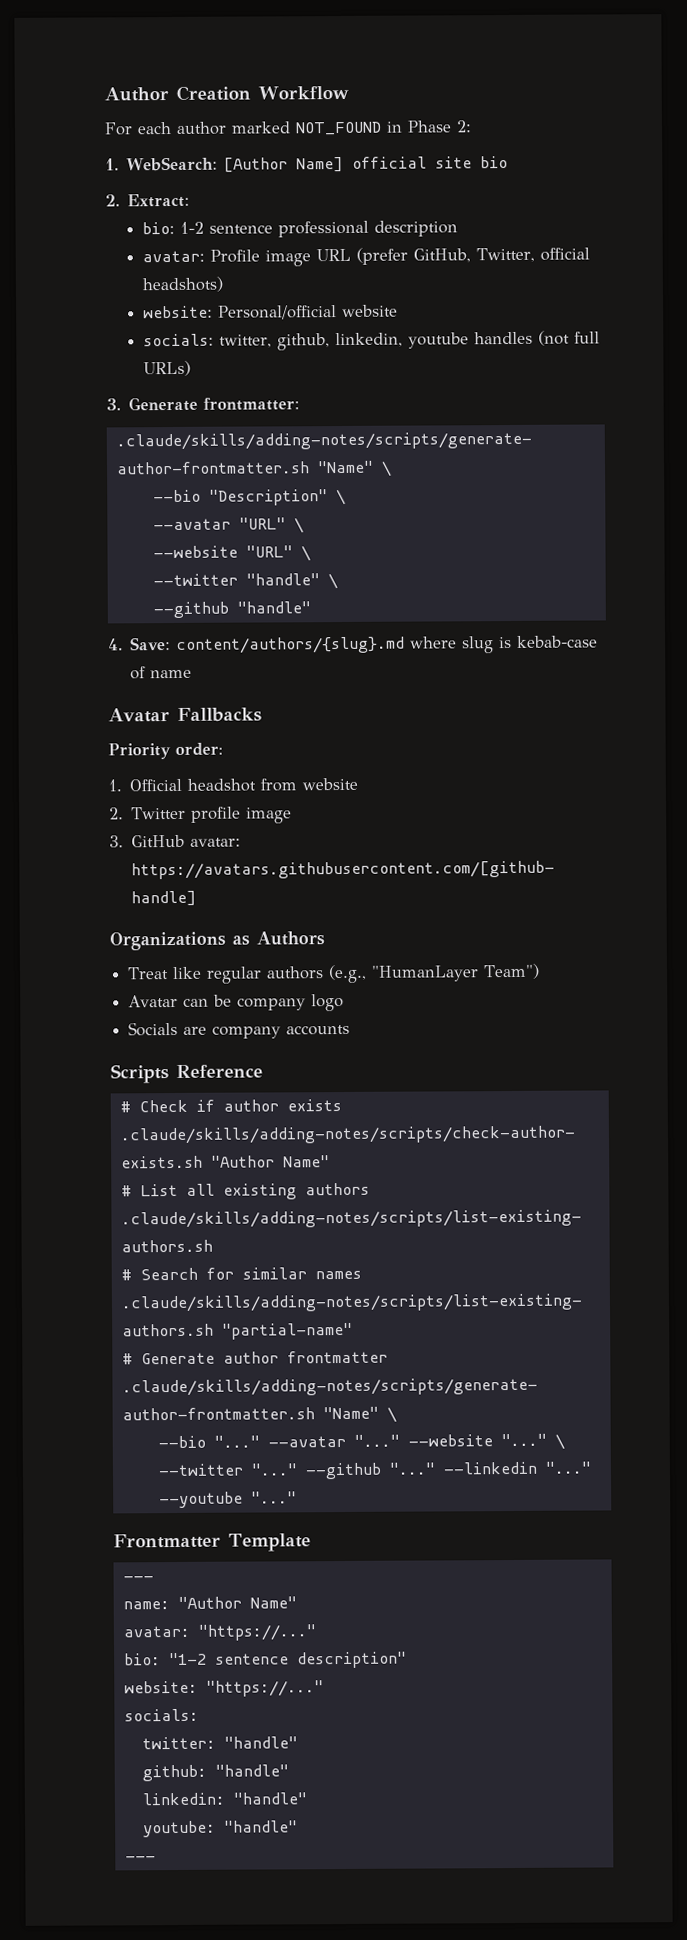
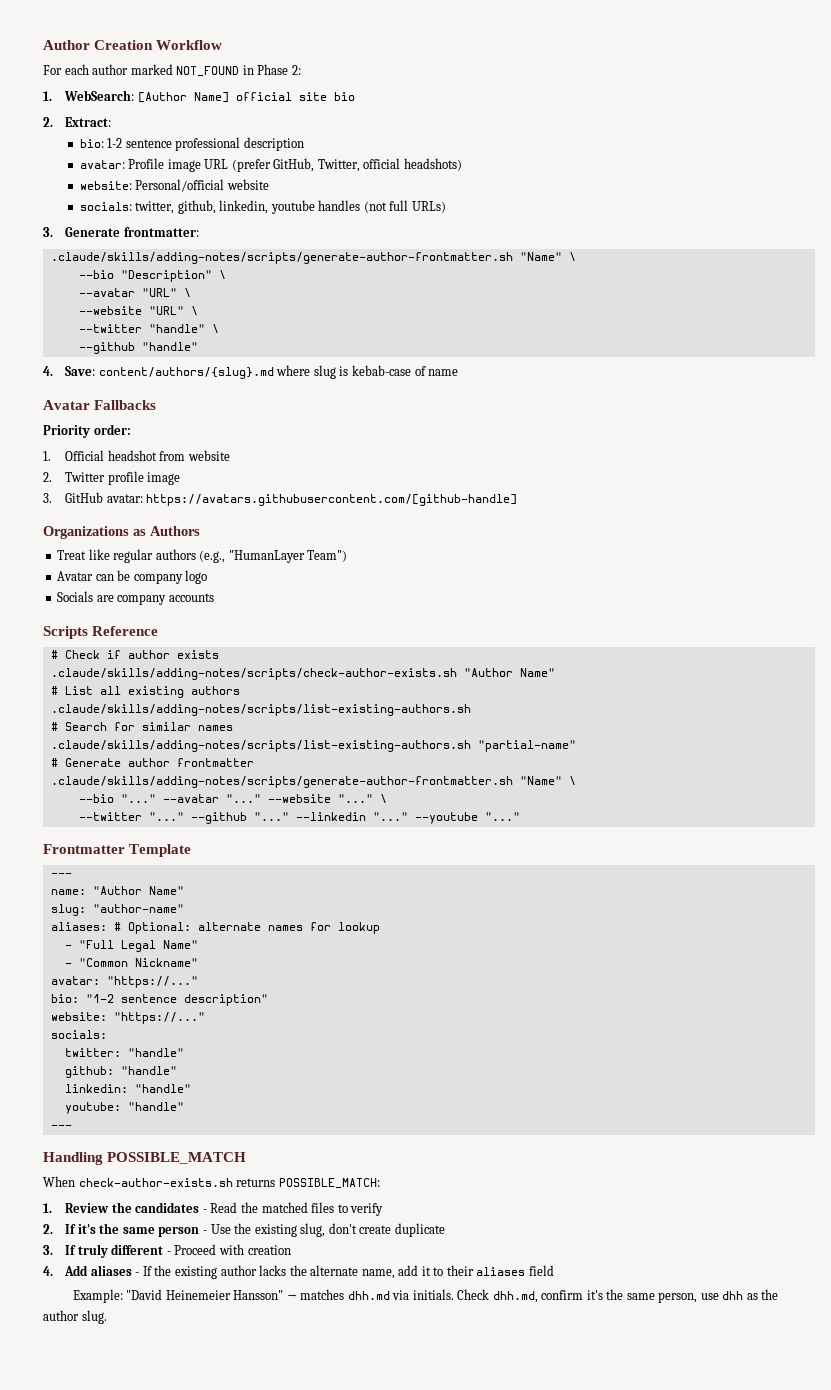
(297, 1602) none -> [50,904,184,916] [50,922,380,934] [64,940,198,952] [64,958,198,967] // slug: "author-name" // aliases: # Optional: alternate names for lookup // - "Full Legal Name" // - "Common Nickname"
(156, 1858) none -> [43,1152,247,1165] [43,1176,380,1189] [43,1202,384,1216] [43,1223,445,1237] [43,1244,291,1258] [43,1265,554,1279] [72,1289,779,1303] [43,1310,107,1324] // Handling POSSIBLE_MATCH // When check-author-exists.sh returns POSSIBLE_MATCH: // 1. Review the candidates - Read the matched files to verify // 2. If it's the same person - Use the existing slug, don't create duplicate // 3. If truly different - Proceed with creation // 4. Add aliases - If the existing author lacks the alternate name, add it to their aliases field // Example: "David Heinemeier Hansson" → matches dhh.md via initials. Check dhh.md, confirm it's the same person, use dhh as the author slug.

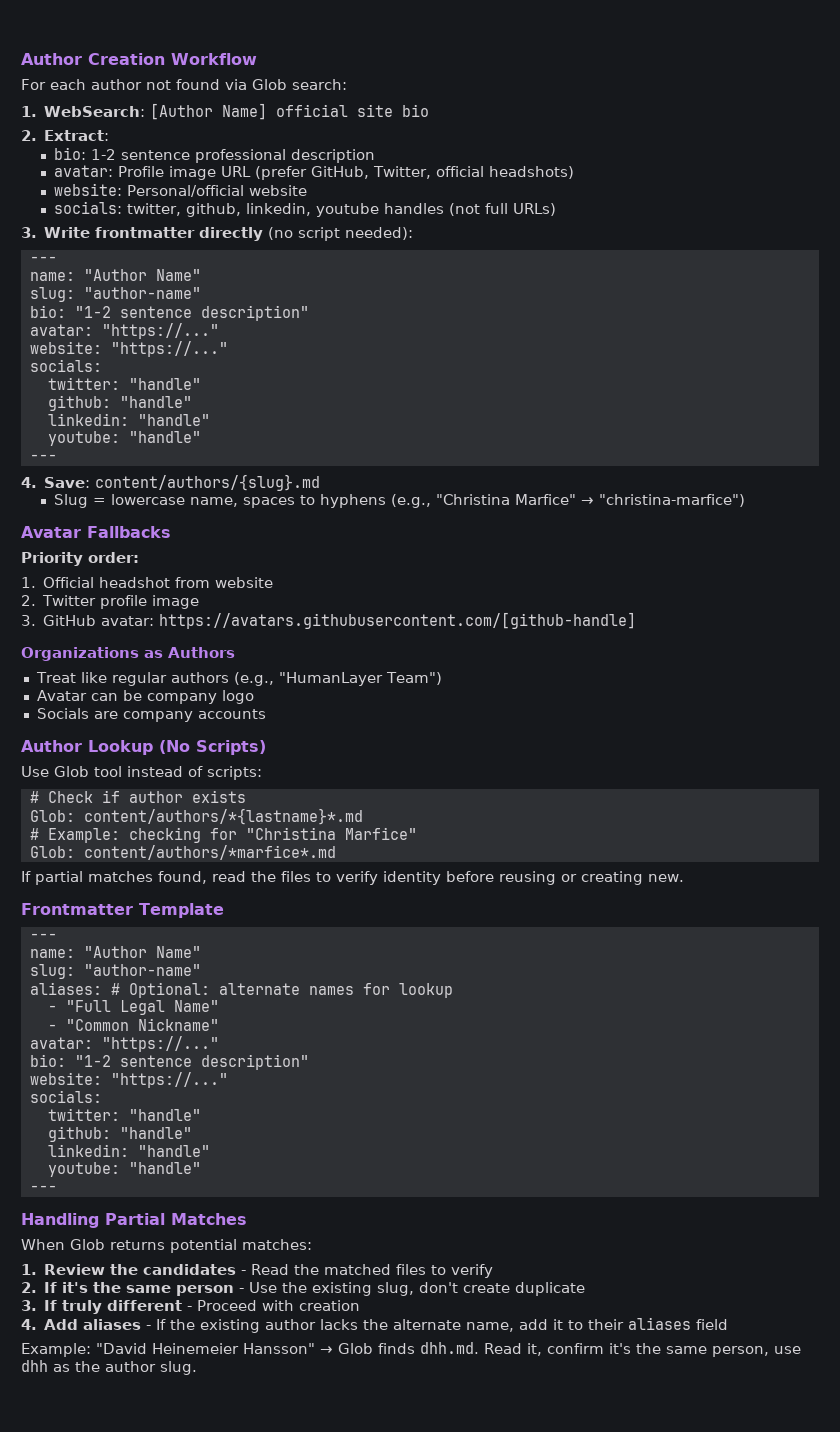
[130,64,301,77] marked NOT_FOUND in Phase 2: -> [146,79,347,90] not found via Glob search:
[65,227,199,237] [50,252,576,264] [78,270,226,282] [78,288,191,297] [78,306,198,315] [78,324,219,333] [78,342,198,354] [43,365,459,379] Generate frontmatter: // .claude/skills/adding-notes/scripts/generate-author-frontmatter.sh "Name" \ // --bio "Description" \ // --avatar "URL" \ // --website "URL" \ // --twitter "handle" \ // --github "handle" // 4. Save: content/authors/{slug}.md where slug is kebab-case of name -> [44,227,414,241] [29,256,57,263] [29,269,201,281] [29,287,201,302] [29,305,309,321] [29,323,219,339] [29,341,228,357] [29,359,102,372] [47,377,201,390] [47,395,192,411] [47,413,210,426] [47,431,201,446] [29,454,57,461] [21,474,321,491] [53,494,745,508] Write frontmatter directly (no script needed): // --- // name: "Author Name" // slug: "author-name" // bio: "1-2 sentence description" // avatar: "https://..." // website: "https://..." // socials: // twitter: "handle" // github: "handle" // linkedin: "handle" // youtube: "handle" // --- // 4. Save: content/authors/{slug}.md // Slug = lowercase name, spaces to hyphens (e.g., "Christina Marfice" → "christina-marfice")
[43,626,159,639] Scripts Reference -> [21,740,266,755] [21,766,262,780] Author Lookup (No Scripts) // Use Glob tool instead of scripts:
[50,668,555,680] [50,686,240,698] [50,704,471,716] [50,722,233,731] [50,740,576,752] [50,758,254,767] [50,776,576,788] [78,794,387,803] [78,812,520,824] .claude/skills/adding-notes/scripts/check-author-exists.sh "Author Name" // # List all existing authors // .claude/skills/adding-notes/scripts/list-existing-authors.sh // # Search for similar names // .claude/skills/adding-notes/scripts/list-existing-authors.sh "partial-name" // # Generate author frontmatter // .claude/skills/adding-notes/scripts/generate-author-frontmatter.sh "Name" \ // --bio "..." --avatar "..." --website "..." \ // --twitter "..." --github "..." --linkedin "..." --youtube "..." -> [29,808,363,825] [29,827,417,843] [29,845,336,860] [21,871,684,885] Glob: content/authors/*{lastname}*.md // # Example: checking for "Christina Marfice" // Glob: content/authors/*marfice*.md // If partial matches found, read the files to verify identity before reusing or creating new.
[107,1152,247,1164] POSSIBLE_MATCH -> [105,1213,247,1225] Partial Matches
[78,1178,380,1189] check-author-exists.sh returns POSSIBLE_MATCH: -> [70,1239,312,1253] Glob returns potential matches:
[300,1289,538,1303] matches dhh.md via initials. Check dhh.md, -> [338,1342,542,1356] Glob finds dhh.md. Read it,

